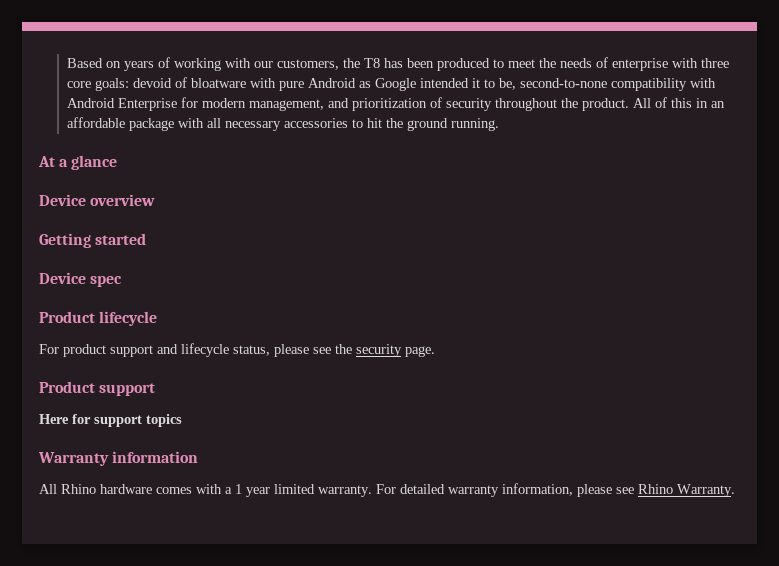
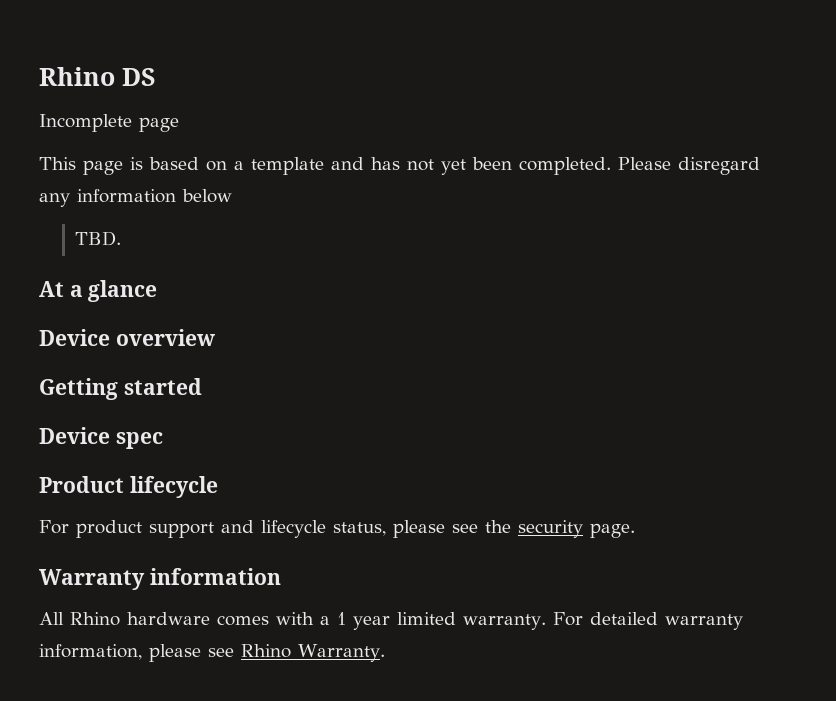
[67,57,730,71] [67,77,717,91] [67,97,726,111] [67,117,500,131] Based on years of working with our customers, the T8 has been produced to meet the needs of enterprise with three core goals: devoid of bloatware with pure Android as Google intended it to be, second-to-none compatibility with Android Enterprise for modern management, and prioritization of security throughout the product. All of this in an affordable package with all necessary accessories to hit the ground running. -> [39,67,156,86] [39,114,179,132] [39,157,760,175] [39,189,232,207] [75,231,122,246] Rhino DS // Incomplete page // This page is based on a template and has not yet been completed. Please disregard any information below // TBD.
[39,381,156,396] [39,414,182,427] // Product support // Here for support topics -> (635, 530) none

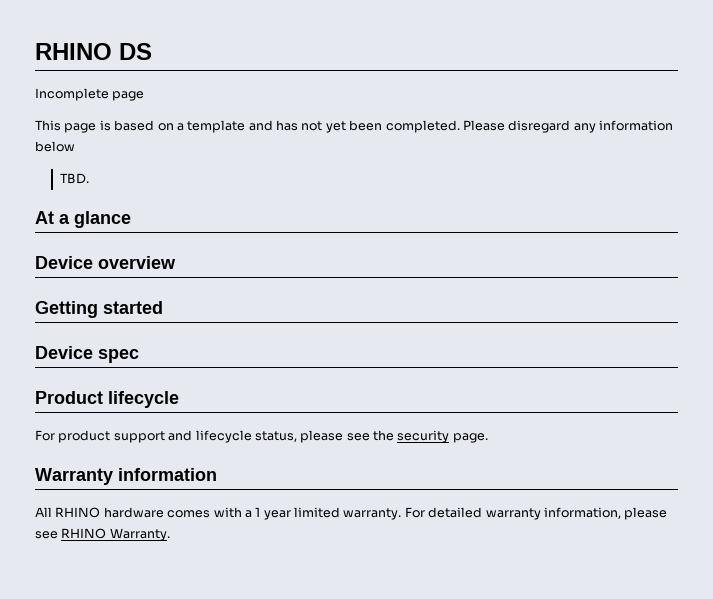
[39,67,115,86] Rhino -> [35,43,112,60] RHINO
[70,612,120,626] Rhino -> [55,507,101,518] RHINO
[241,644,291,658] Rhino -> [61,528,107,539] RHINO

